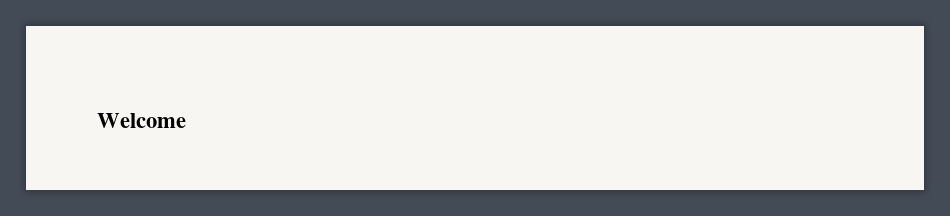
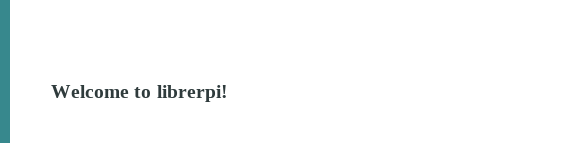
(186, 120) none -> [134,85,228,102] to librerpi!

